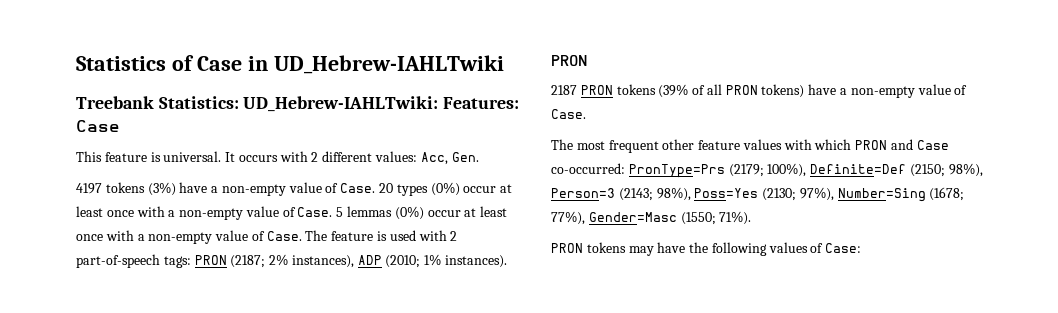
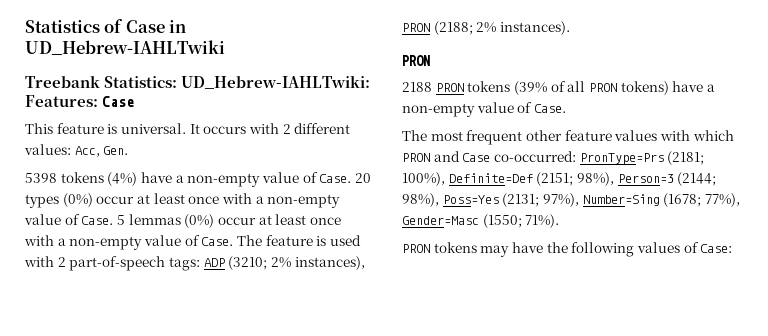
[76,182,176,196] 4197 tokens (3%) -> [25,172,138,186] 5398 tokens (4%)
[194,254,442,268] PRON (2187; 2% instances), ADP (2010; 1% -> [203,256,365,270] [402,21,497,35] ADP (3210; 2% instances), PRON (2188; 2%
[551,85,577,95] 2187 -> [402,82,432,92] 2188
[728,164,764,177] (2179; -> [667,151,705,165] (2181;
[909,164,945,177] (2150; -> [536,172,574,186] (2151;
[618,188,653,201] (2143; -> [677,172,717,186] (2144;
[762,188,797,201] (2130; -> [502,193,540,207] (2131;

